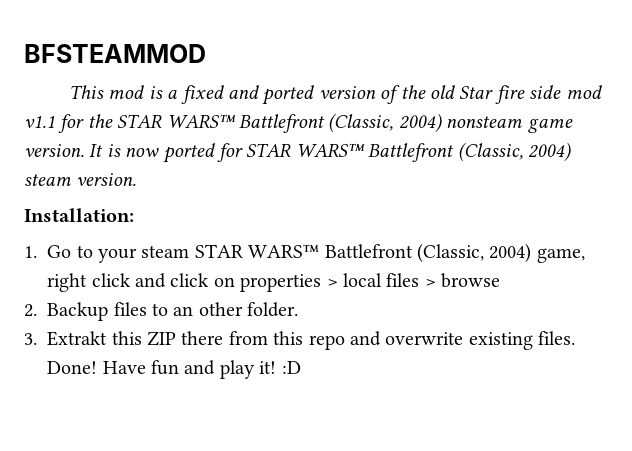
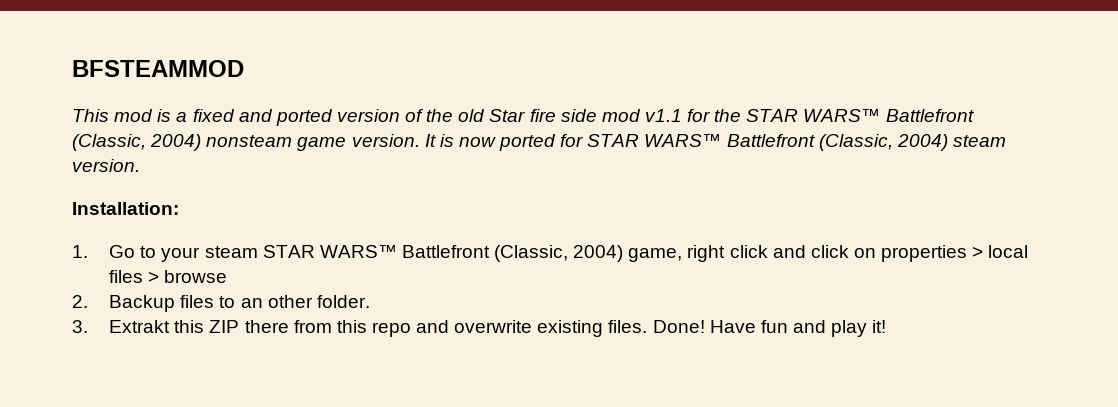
[281,361,301,374] :D -> (887, 326) none

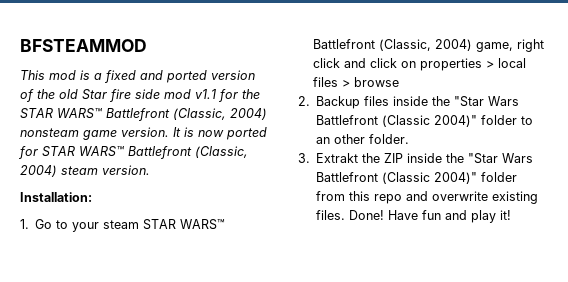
(215, 301) none -> [393,96,520,107] [316,115,518,127] inside the "Star Wars Battlefront (Classic 2004)" folder
[174,320,289,333] this ZIP there -> [362,153,534,164] [316,172,518,184] the ZIP inside the "Star Wars Battlefront (Classic 2004)" folder

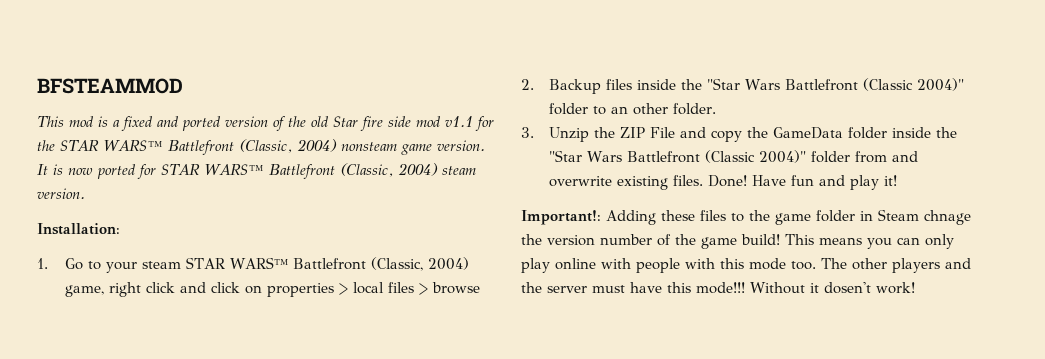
[316,153,359,163] Extrakt -> [548,127,589,142] Unzip
(404, 158) none -> [649,127,887,142] File and copy the GameData folder
[349,191,403,204] this repo -> (887, 157) none
(512, 215) none -> [521,209,971,225] [521,234,954,249] [521,258,971,273] [521,282,915,294] // Important!: Adding these files to the game folder in Steam chnage the version number of the game build! This means you can only play online with people with this mode too. The other players and the server must have this mode!!! Without it dosen't work!

